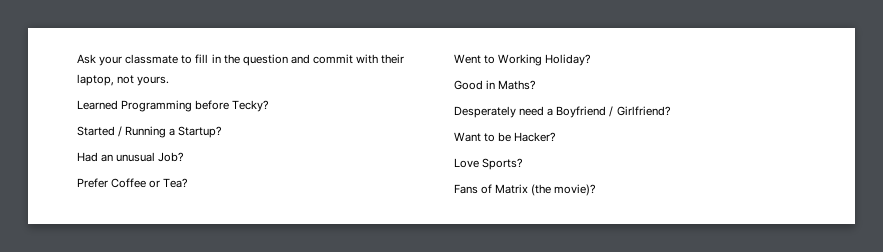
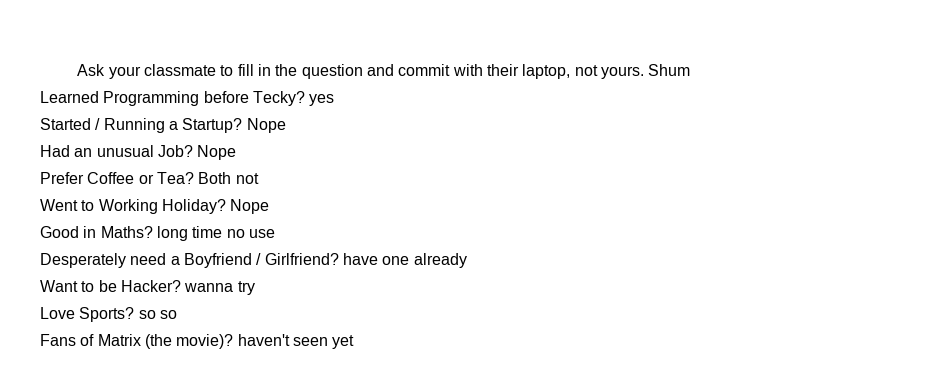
(170, 81) none -> [648,64,691,76] Shum
(270, 106) none -> [309,94,335,106] yes
(223, 132) none -> [246,118,286,133] Nope
(185, 157) none -> [197,145,237,160] Nope
(189, 183) none -> [198,172,259,184] Both not
(592, 60) none -> [230,199,270,214] Nope
(537, 85) none -> [156,226,275,241] long time no use
(671, 111) none -> [342,253,467,268] have one already
(557, 137) none -> [184,281,255,295] wanna try
(524, 164) none -> [138,310,177,319] so so
(597, 190) none -> [237,334,355,349] haven't seen yet

